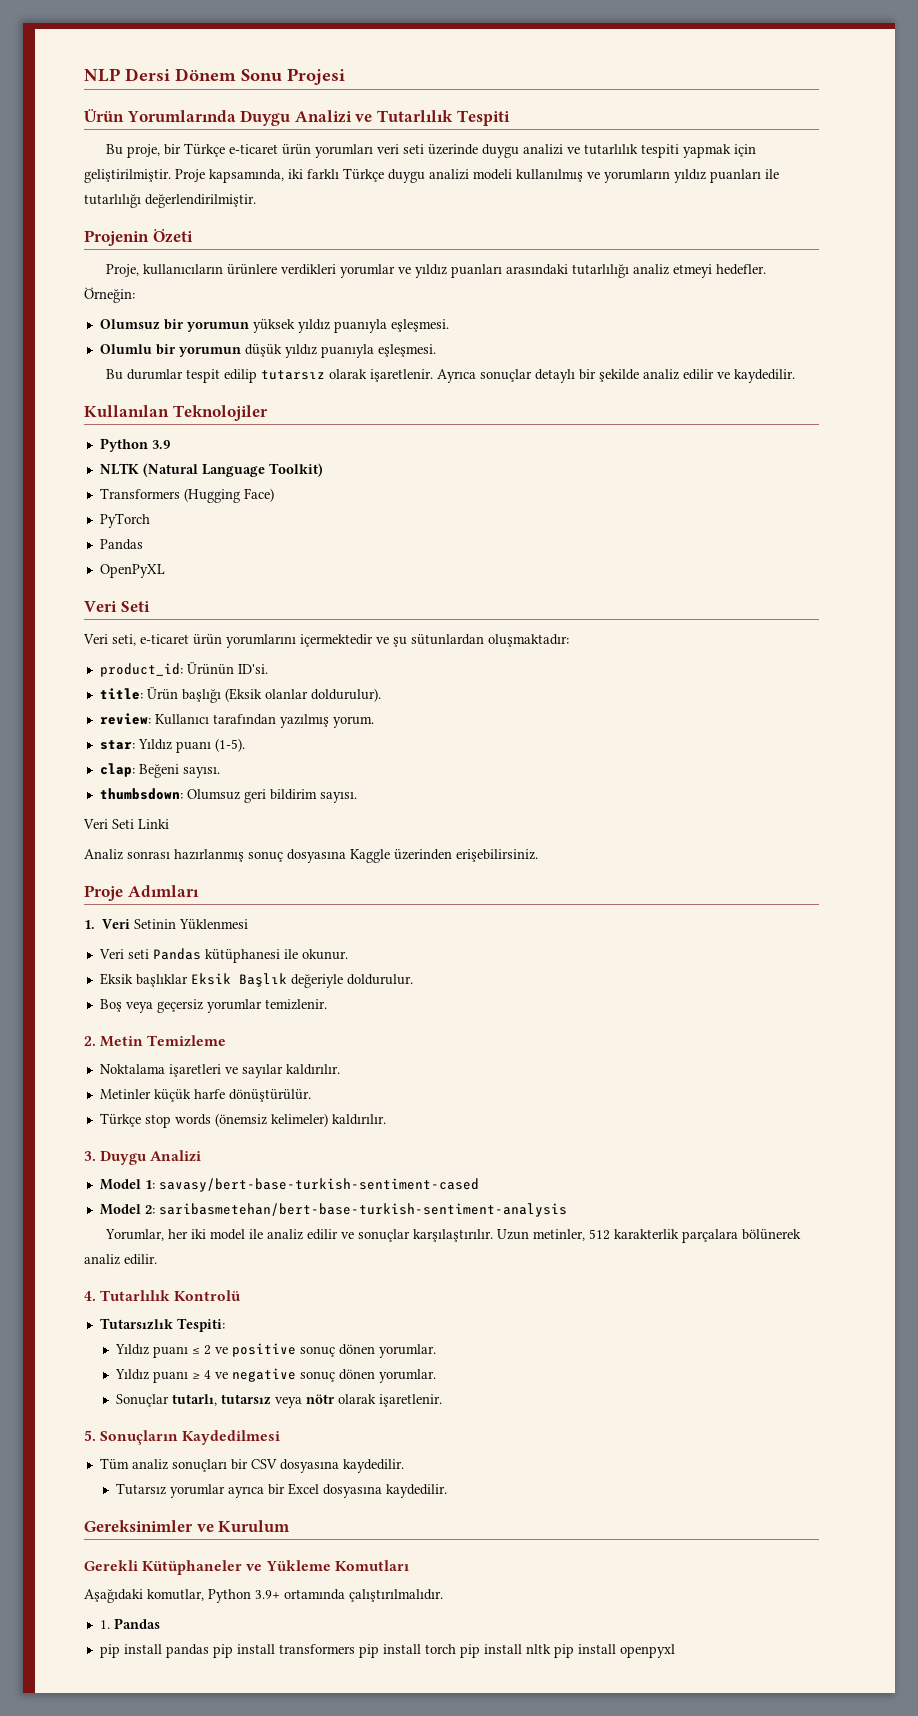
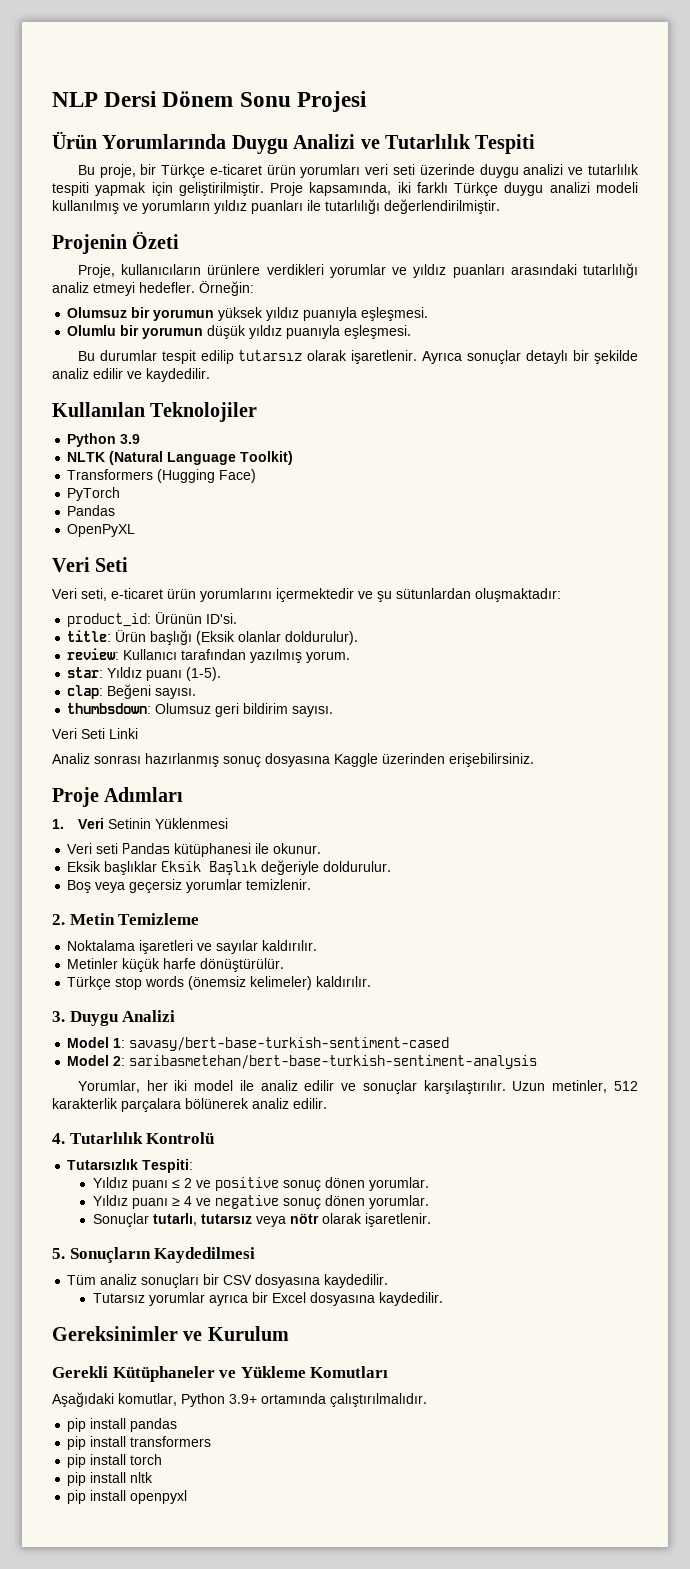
[99,1618,160,1629] [99,1644,275,1658] 1. Pandas // pip install pandas pip install -> [67,1418,178,1432] [67,1436,127,1450] pip install pandas // pip install
(355, 1649) none -> (212, 1441) //
(456, 1649) none -> (163, 1459) //
(551, 1649) none -> (154, 1477) //

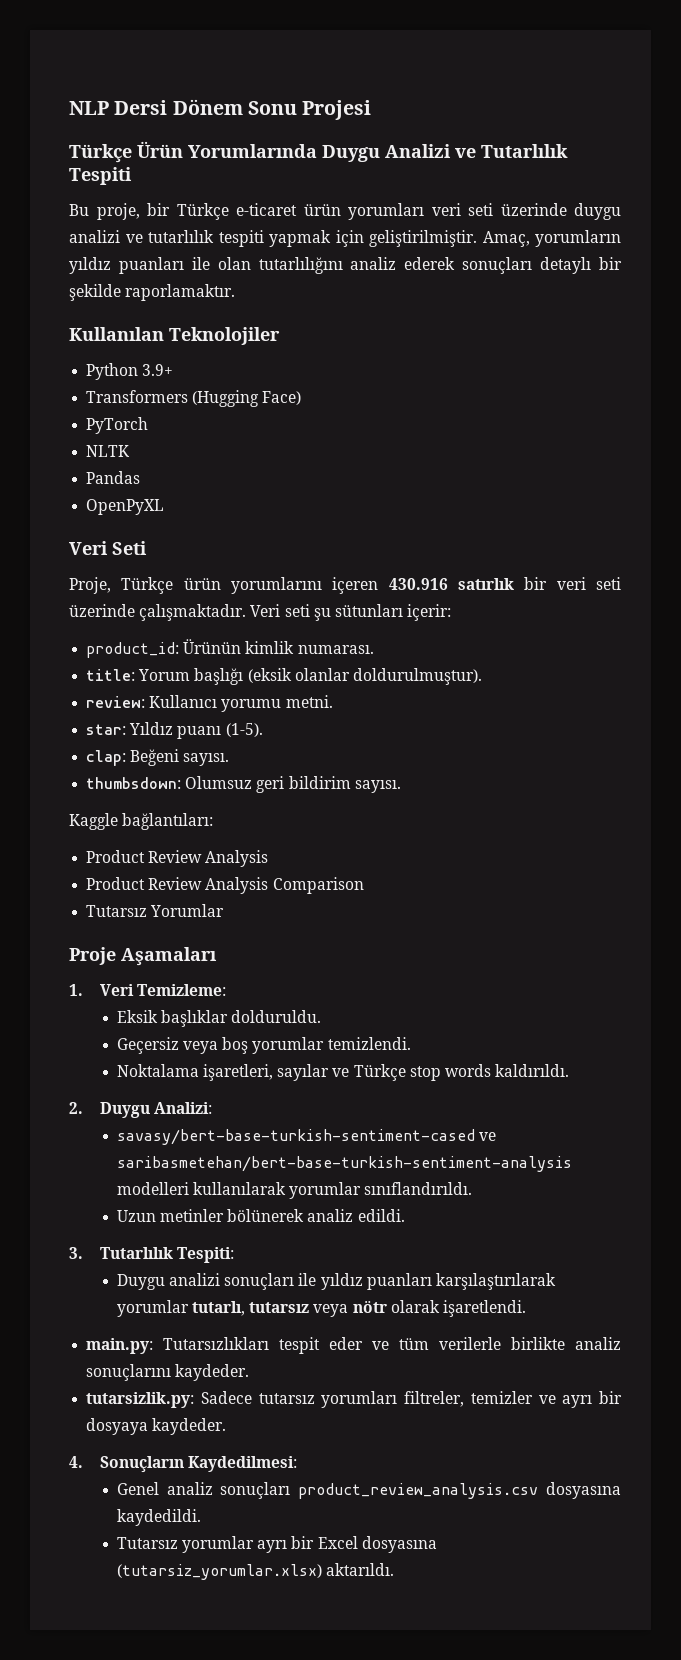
(367, 101) none -> [69,144,132,163] Türkçe
[270,182,638,196] [52,199,500,214] [52,231,180,254] [77,263,639,278] [52,281,254,296] [67,307,429,321] [67,325,412,339] [77,350,638,364] [52,368,210,382] [52,402,258,422] [67,433,141,447] [67,451,294,465] Proje kapsamında, iki farklı Türkçe duygu analizi modeli kullanılmış ve yorumların yıldız puanları ile tutarlılığı değerlendirilmiştir. // Projenin Özeti // Proje, kullanıcıların ürünlere verdikleri yorumlar ve yıldız puanları arasındaki tutarlılığı analiz etmeyi hedefler. Örneğin: // Olumsuz bir yorumun yüksek yıldız puanıyla eşleşmesi. // Olumlu bir yorumun düşük yıldız puanıyla eşleşmesi. // Bu durumlar tespit edilip tutarsız olarak işaretlenir. Ayrıca sonuçlar detaylı bir şekilde analiz edilir ve kaydedilir. // Kullanılan Teknolojiler // Python 3.9 // NLTK (Natural Language Toolkit) -> [482,230,621,247] [69,257,623,274] [69,284,236,301] [69,327,280,345] [86,363,174,380] Amaç, yorumların yıldız puanları ile olan tutarlılığını analiz ederek sonuçları detaylı bir şekilde raporlamaktır. // Kullanılan Teknolojiler // Python 3.9+
(121, 494) none -> [86,445,131,457] // NLTK
[52,588,561,602] Veri seti, e-ticaret ürün yorumlarını içermektedir ve şu sütunlardan oluşmaktadır: -> [69,577,621,594] [69,604,452,621] Proje, Türkçe ürün yorumlarını içeren 430.916 satırlık bir veri seti üzerinde çalışmaktadır. Veri seti şu sütunları içerir:
[206,613,238,624] ID'si. -> [245,641,374,654] kimlik numarası.
[115,630,359,645] Ürün başlığı (Eksik olanlar doldurulur). -> [138,668,482,685] Yorum başlığı (eksik olanlar doldurulmuştur).
[181,649,351,663] tarafından yazılmış yorum. -> [221,695,333,712] yorumu metni.
[52,728,138,739] [52,753,534,767] [52,787,184,807] Veri Seti Linki // Analiz sonrası hazırlanmış sonuç dosyasına Kaggle üzerinden erişebilirsiniz. // Proje Adımları -> [69,813,214,830] [86,850,269,867] [86,877,364,894] [86,904,225,917] [69,947,217,966] Kaggle bağlantıları: // Product Review Analysis // Product Review Analysis Comparison // Tutarsız Yorumlar // Proje Aşamaları
[107,818,228,829] [67,843,322,857] [67,860,392,875] [67,879,312,893] [52,913,200,925] [67,940,318,954] [67,958,285,972] [67,976,372,990] [52,1010,176,1026] [67,1037,450,1051] [67,1055,538,1069] [77,1080,638,1094] [52,1098,327,1112] [52,1132,215,1144] [67,1159,194,1173] [93,1177,430,1191] [93,1195,430,1209] [93,1213,150,1227] Setinin Yüklenmesi // Veri seti Pandas kütüphanesi ile okunur. // Eksik başlıklar Eksik Başlık değeriyle doldurulur. // Boş veya geçersiz yorumlar temizlenir. // 2. Metin Temizleme // Noktalama işaretleri ve sayılar kaldırılır. // Metinler küçük harfe dönüştürülür. // Türkçe stop words (önemsiz kelimeler) kaldırılır. // 3. Duygu Analizi // Model 1: savasy/bert-base-turkish-sentiment-cased // Model 2: saribasmetehan/bert-base-turkish-sentiment-analysis // Yorumlar, her iki model ile analiz edilir ve sonuçlar karşılaştırılır. Uzun metinler, 512 karakterlik parçalara bölünerek analiz edilir. // 4. Tutarlılık Kontrolü // Tutarsızlık Tespiti: // Yıldız puanı ≤ 2 ve positive sonuç dönen yorumlar. // Yıldız puanı ≥ 4 ve negative sonuç dönen yorumlar. // Sonuçlar -> [137,984,227,996] [116,1010,322,1027] [116,1037,411,1054] [116,1064,570,1081] [69,1102,213,1118] [116,1129,497,1145] [116,1156,572,1172] [116,1182,473,1199] [116,1209,405,1222] [69,1247,235,1263] [116,1273,557,1290] [116,1300,189,1317] Temizleme: // Eksik başlıklar dolduruldu. // Geçersiz veya boş yorumlar temizlendi. // Noktalama işaretleri, sayılar ve Türkçe stop words kaldırıldı. // 2. Duygu Analizi: // savasy/bert-base-turkish-sentiment-cased ve saribasmetehan/bert-base-turkish-sentiment-analysis modelleri kullanılarak yorumlar sınıflandırıldı. // Uzun metinler bölünerek analiz edildi. // 3. Tutarlılık Tespiti: // Duygu analizi sonuçları ile yıldız puanları karşılaştırılarak yorumlar
[365,1213,432,1227] [52,1247,256,1263] [67,1274,389,1288] işaretlenir. // 5. Sonuçların Kaydedilmesi // Tüm analiz sonuçları bir CSV dosyasına kaydedilir. -> [443,1300,527,1317] [86,1337,621,1354] [86,1364,250,1381] [86,1391,622,1408] [86,1418,227,1435] [69,1456,298,1473] [116,1482,621,1499] [116,1509,201,1526] işaretlendi. // main.py: Tutarsızlıkları tespit eder ve tüm verilerle birlikte analiz sonuçlarını kaydeder. // tutarsizlik.py: Sadece tutarsız yorumları filtreler, temizler ve ayrı bir dosyaya kaydeder. // 4. Sonuçların Kaydedilmesi: // Genel analiz sonuçları product_review_analysis.csv dosyasına kaydedildi.
[209,1294,249,1306] ayrıca -> [257,1540,288,1553] ayrı
[379,1292,444,1306] [52,1326,289,1341] [52,1366,389,1382] [52,1392,427,1407] [67,1418,178,1432] [67,1436,212,1450] [67,1454,163,1468] [67,1472,154,1486] [67,1490,188,1504] kaydedilir. // Gereksinimler ve Kurulum // Gerekli Kütüphaneler ve Yükleme Komutları // Aşağıdaki komutlar, Python 3.9+ ortamında çalıştırılmalıdır. // pip install pandas // pip install transformers // pip install torch // pip install nltk // pip install openpyxl -> [116,1563,395,1580] (tutarsiz_yorumlar.xlsx) aktarıldı.

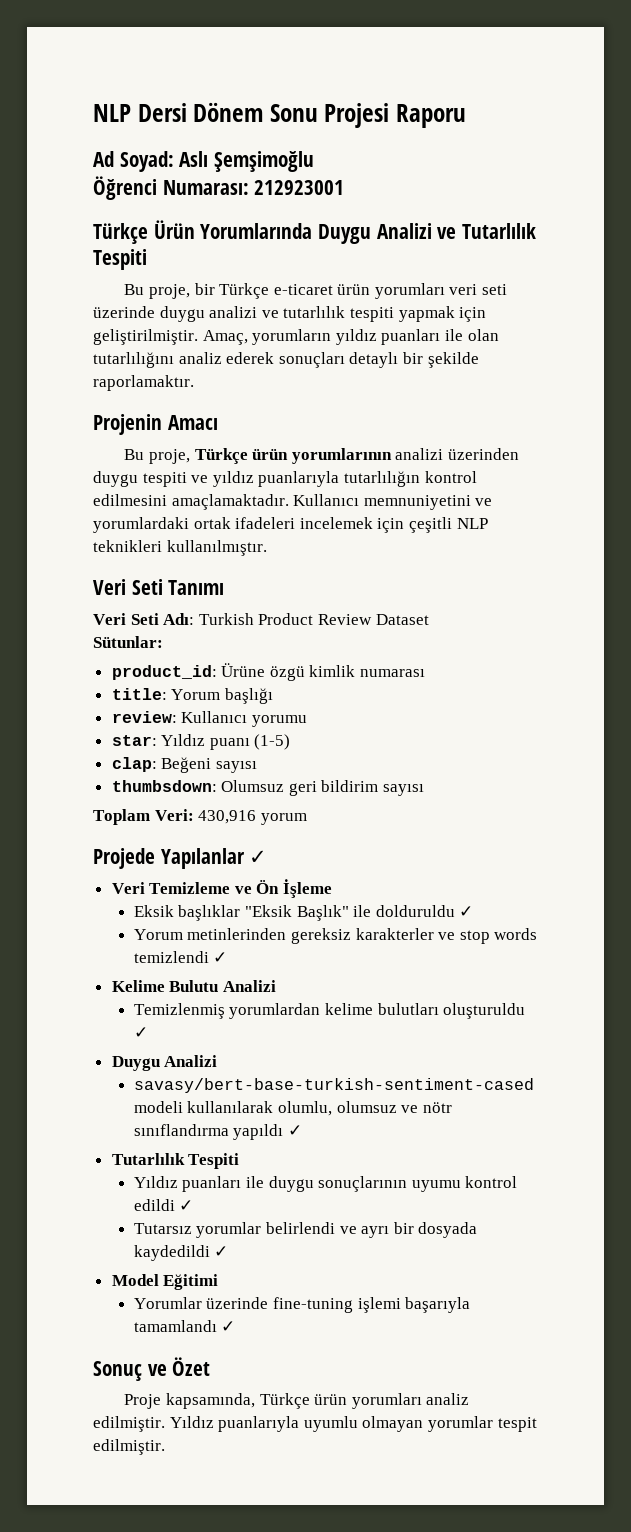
(372, 110) none -> [396,104,467,128] [93,151,315,172] [93,176,345,200] Raporu // Ad Soyad: Aslı Şemşimoğlu // Öğrenci Numarası: 212923001
[69,327,280,345] [86,363,174,380] [86,390,302,407] [86,417,149,434] [86,445,131,457] [86,471,141,484] [86,499,165,515] [69,541,147,555] [69,577,621,594] [69,604,452,621] [86,639,374,658] Kullanılan Teknolojiler // Python 3.9+ // Transformers (Hugging Face) // PyTorch // NLTK // Pandas // OpenPyXL // Veri Seti // Proje, Türkçe ürün yorumlarını içeren 430.916 satırlık bir veri seti üzerinde çalışmaktadır. Veri seti şu sütunları içerir: // product_id: Ürünün kimlik numarası. -> [93,414,218,435] [124,448,519,464] [93,471,477,487] [93,494,493,510] [93,517,488,533] [93,540,267,556] [93,579,225,595] [93,613,429,625] [93,636,163,648] [111,663,426,681] Projenin Amacı // Bu proje, Türkçe ürün yorumlarının analizi üzerinden duygu tespiti ve yıldız puanlarıyla tutarlılığın kontrol edilmesini amaçlamaktadır. Kullanıcı memnuniyetini ve yorumlardaki ortak ifadeleri incelemek için çeşitli NLP teknikleri kullanılmıştır. // Veri Seti Tanımı // Veri Seti Adı: Turkish Product Review Dataset // Sütunlar: // product_id: Ürüne özgü kimlik numarası
[247,668,482,685] (eksik olanlar doldurulmuştur). -> (273, 696) none
[285,695,333,708] metni. -> (307, 721) none
[225,723,263,737] (1-5). -> [254,734,291,750] (1-5)
[183,753,230,766] sayısı. -> [215,761,257,773] sayısı
[354,780,401,793] [69,813,214,830] [86,850,269,867] [86,877,364,894] [86,904,225,917] [69,947,217,966] [69,984,227,996] [116,1010,322,1027] [116,1037,411,1054] [116,1064,570,1081] [69,1102,213,1118] [116,1129,497,1145] [116,1156,572,1172] [116,1182,473,1199] [116,1209,405,1222] [69,1247,235,1263] [116,1273,557,1290] [116,1300,527,1317] [86,1337,621,1354] [86,1364,250,1381] [86,1391,622,1408] [86,1418,227,1435] [69,1456,298,1473] [116,1482,621,1499] [116,1509,201,1526] [116,1536,437,1553] [116,1563,395,1580] sayısı. // Kaggle bağlantıları: // Product Review Analysis // Product Review Analysis Comparison // Tutarsız Yorumlar // Proje Aşamaları // 1. Veri Temizleme: // Eksik başlıklar dolduruldu. // Geçersiz veya boş yorumlar temizlendi. // Noktalama işaretleri, sayılar ve Türkçe stop words kaldırıldı. // 2. Duygu Analizi: // savasy/bert-base-turkish-sentiment-cased ve saribasmetehan/bert-base-turkish-sentiment-analysis modelleri kullanılarak yorumlar sınıflandırıldı. // Uzun metinler bölünerek analiz edildi. // 3. Tutarlılık Tespiti: // Duygu analizi sonuçları ile yıldız puanları karşılaştırılarak yorumlar tutarlı, tutarsız veya nötr olarak işaretlendi. // main.py: Tutarsızlıkları tespit eder ve tüm verilerle birlikte analiz sonuçlarını kaydeder. // tutarsizlik.py: Sadece tutarsız yorumları filtreler, temizler ve ayrı bir dosyaya kaydeder. // 4. Sonuçların Kaydedilmesi: // Genel analiz sonuçları product_review_analysis.csv dosyasına kaydedildi. // Tutarsız yorumlar ayrı bir Excel dosyasına (tutarsiz_yorumlar.xlsx) aktarıldı. -> [383,784,425,796] [93,809,307,825] [93,848,268,869] [111,879,333,898] [133,905,474,921] [133,928,538,944] [133,951,228,963] [111,980,276,992] [133,1003,526,1019] [133,1027,148,1038] [111,1055,218,1071] [133,1078,534,1093] [133,1101,452,1116] [133,1124,303,1140] [111,1153,240,1169] [133,1176,518,1192] [133,1199,194,1211] [133,1222,478,1238] [133,1245,229,1261] [111,1274,219,1290] [133,1297,471,1313] [133,1320,236,1332] [93,1357,211,1381] [124,1393,470,1409] [93,1416,537,1432] [93,1439,165,1455] sayısı // Toplam Veri: 430,916 yorum // Projede Yapılanlar ✓ // Veri Temizleme ve Ön İşleme // Eksik başlıklar "Eksik Başlık" ile dolduruldu ✓ // Yorum metinlerinden gereksiz karakterler ve stop words temizlendi ✓ // Kelime Bulutu Analizi // Temizlenmiş yorumlardan kelime bulutları oluşturuldu ✓ // Duygu Analizi // savasy/bert-base-turkish-sentiment-cased modeli kullanılarak olumlu, olumsuz ve nötr sınıflandırma yapıldı ✓ // Tutarlılık Tespiti // Yıldız puanları ile duygu sonuçlarının uyumu kontrol edildi ✓ // Tutarsız yorumlar belirlendi ve ayrı bir dosyada kaydedildi ✓ // Model Eğitimi // Yorumlar üzerinde fine-tuning işlemi başarıyla tamamlandı ✓ // Sonuç ve Özet // Proje kapsamında, Türkçe ürün yorumları analiz edilmiştir. Yıldız puanlarıyla uyumlu olmayan yorumlar tespit edilmiştir.

